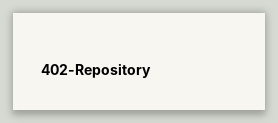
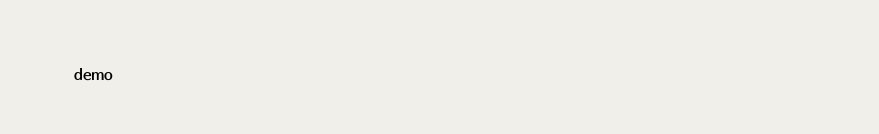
[41,63,151,78] 402-Repository -> [74,68,113,81] demo

